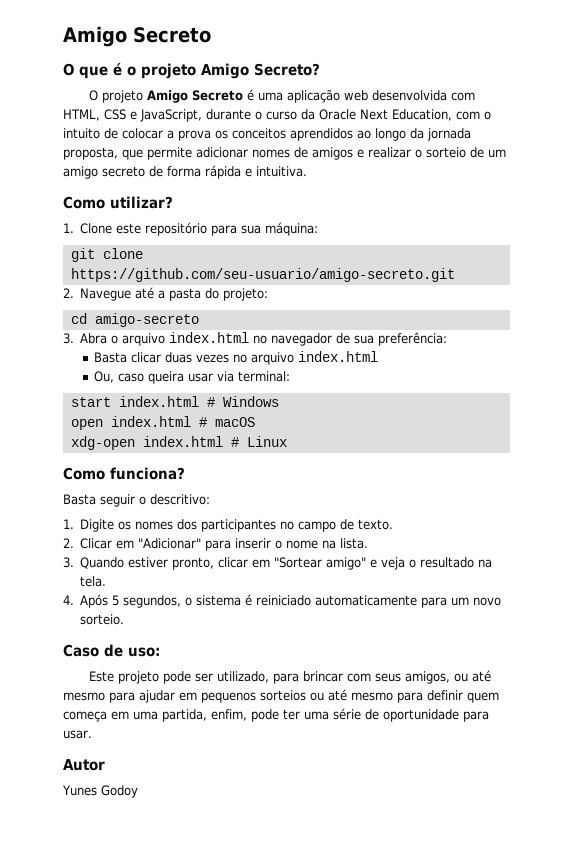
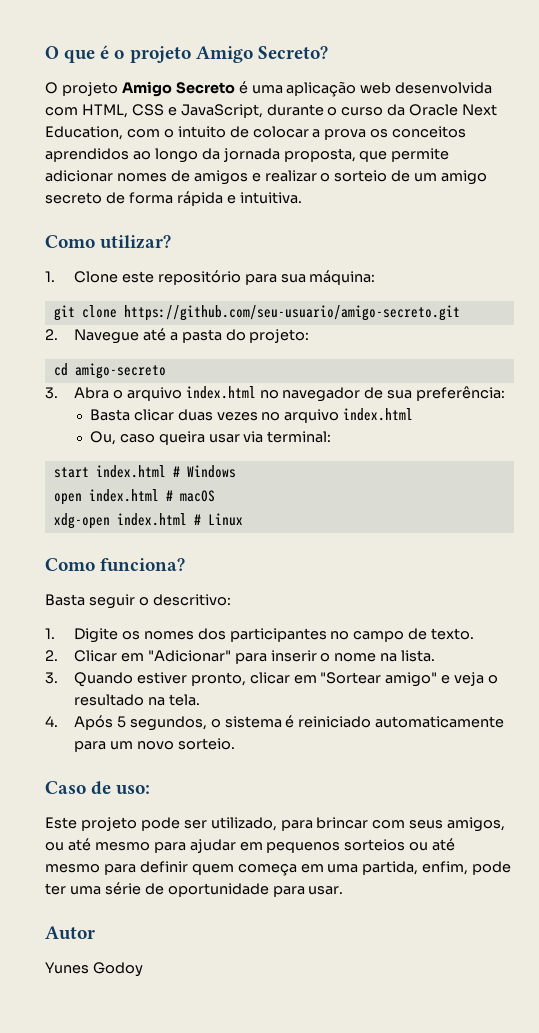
[63,26,211,47] Amigo Secreto // -> (45, 52) none

